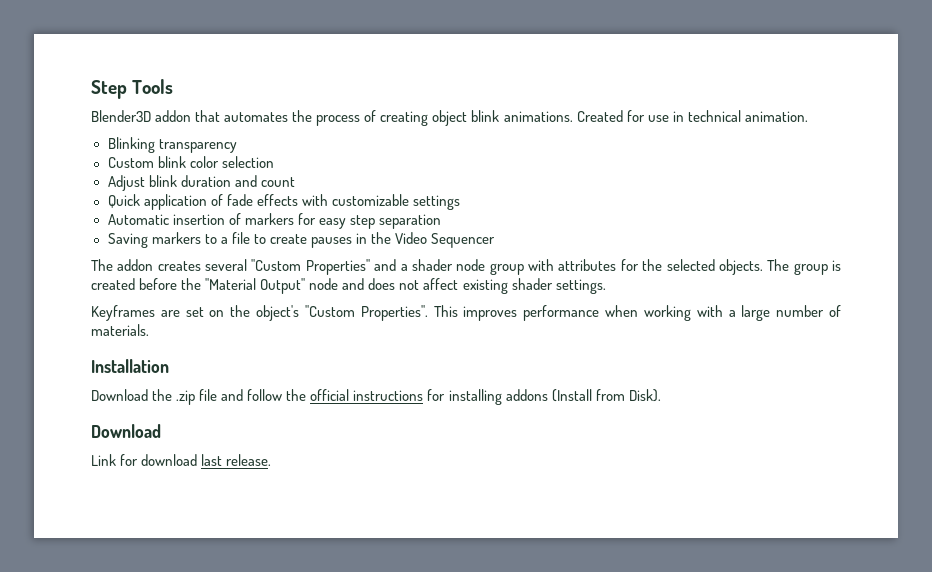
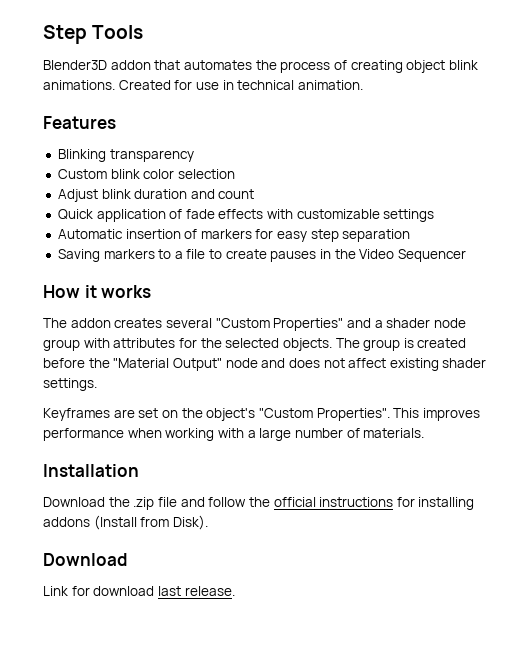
(808, 116) none -> [43,116,116,129] // Features
(496, 240) none -> [43,285,152,298] // How it works

